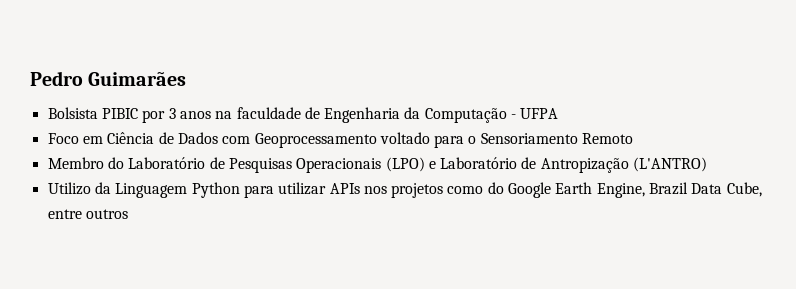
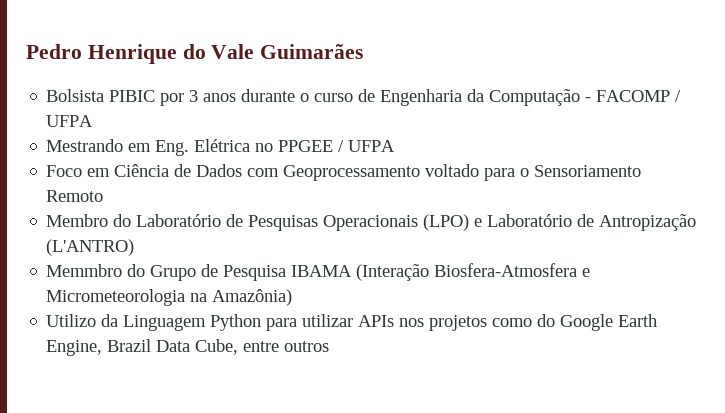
(83, 78) none -> [87,44,255,64] Henrique do Vale
[215,107,301,119] na faculdade -> [241,89,354,102] durante o curso
(517, 116) none -> [596,90,682,102] [46,115,94,127] [46,139,345,156] FACOMP / UFPA // Mestrando em Eng. Elétrica no PPGEE /
(708, 164) none -> [46,263,591,281] [46,289,293,306] // Memmbro do Grupo de Pesquisa IBAMA (Interação Biosfera-Atmosfera e Micrometeorologia na Amazônia)

